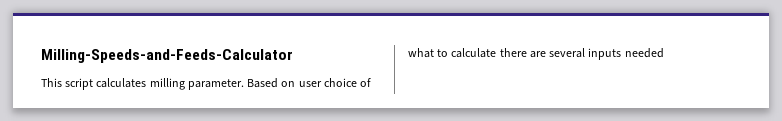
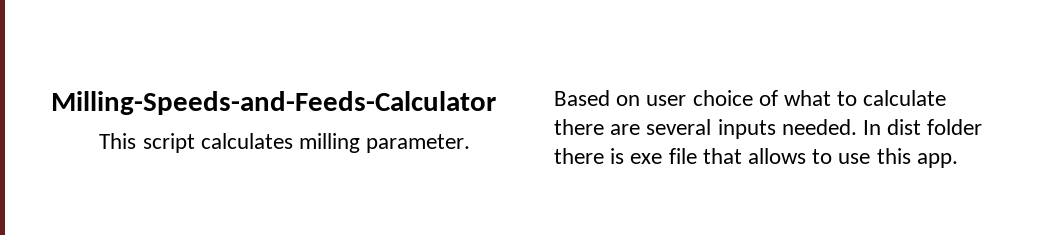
[624,48,664,58] needed -> [781,119,983,135] [554,148,958,168] needed. In dist folder there is exe file that allows to use this app.

